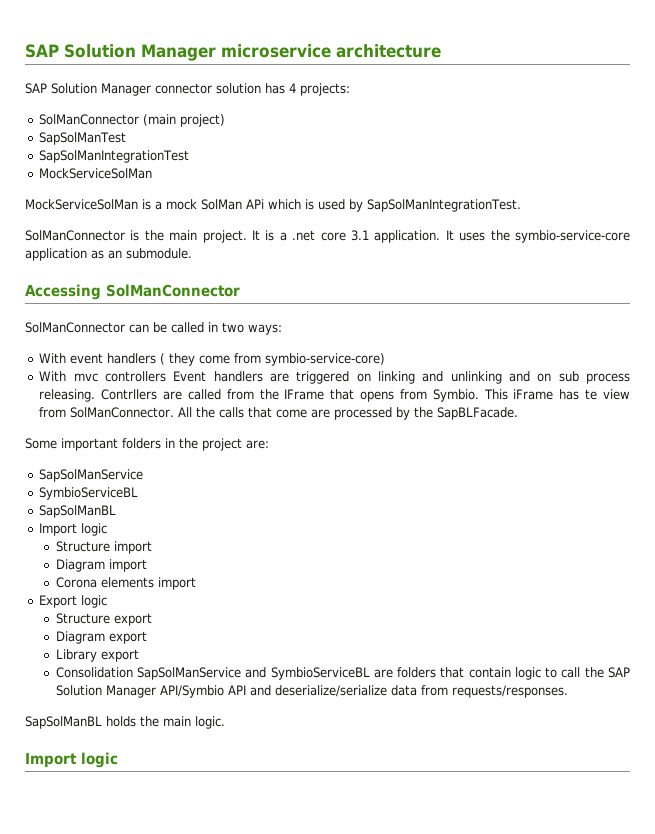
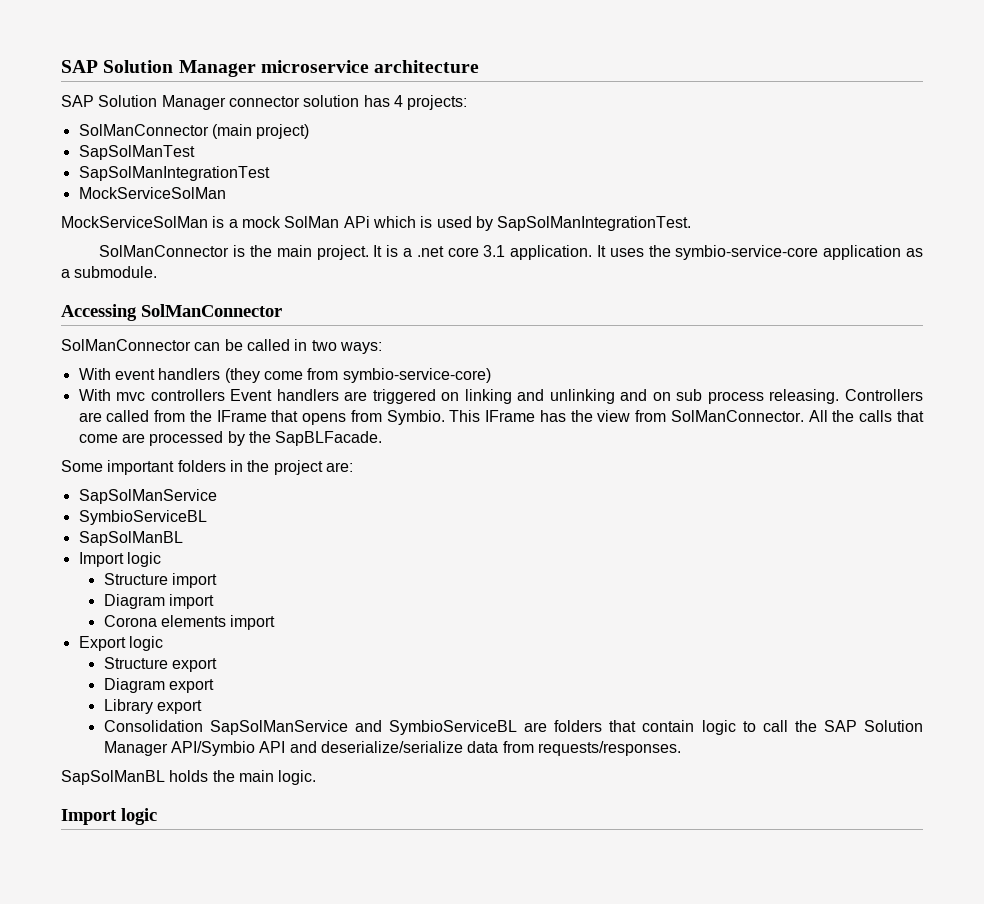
[108,250,122,259] an -> [61,269,70,278] a
[160,353,196,366] ( they -> [224,368,260,383] (they
[101,389,158,400] Contrllers -> [844,389,923,401] Controllers
[513,389,598,400] iFrame has te -> [485,410,593,422] IFrame has the

